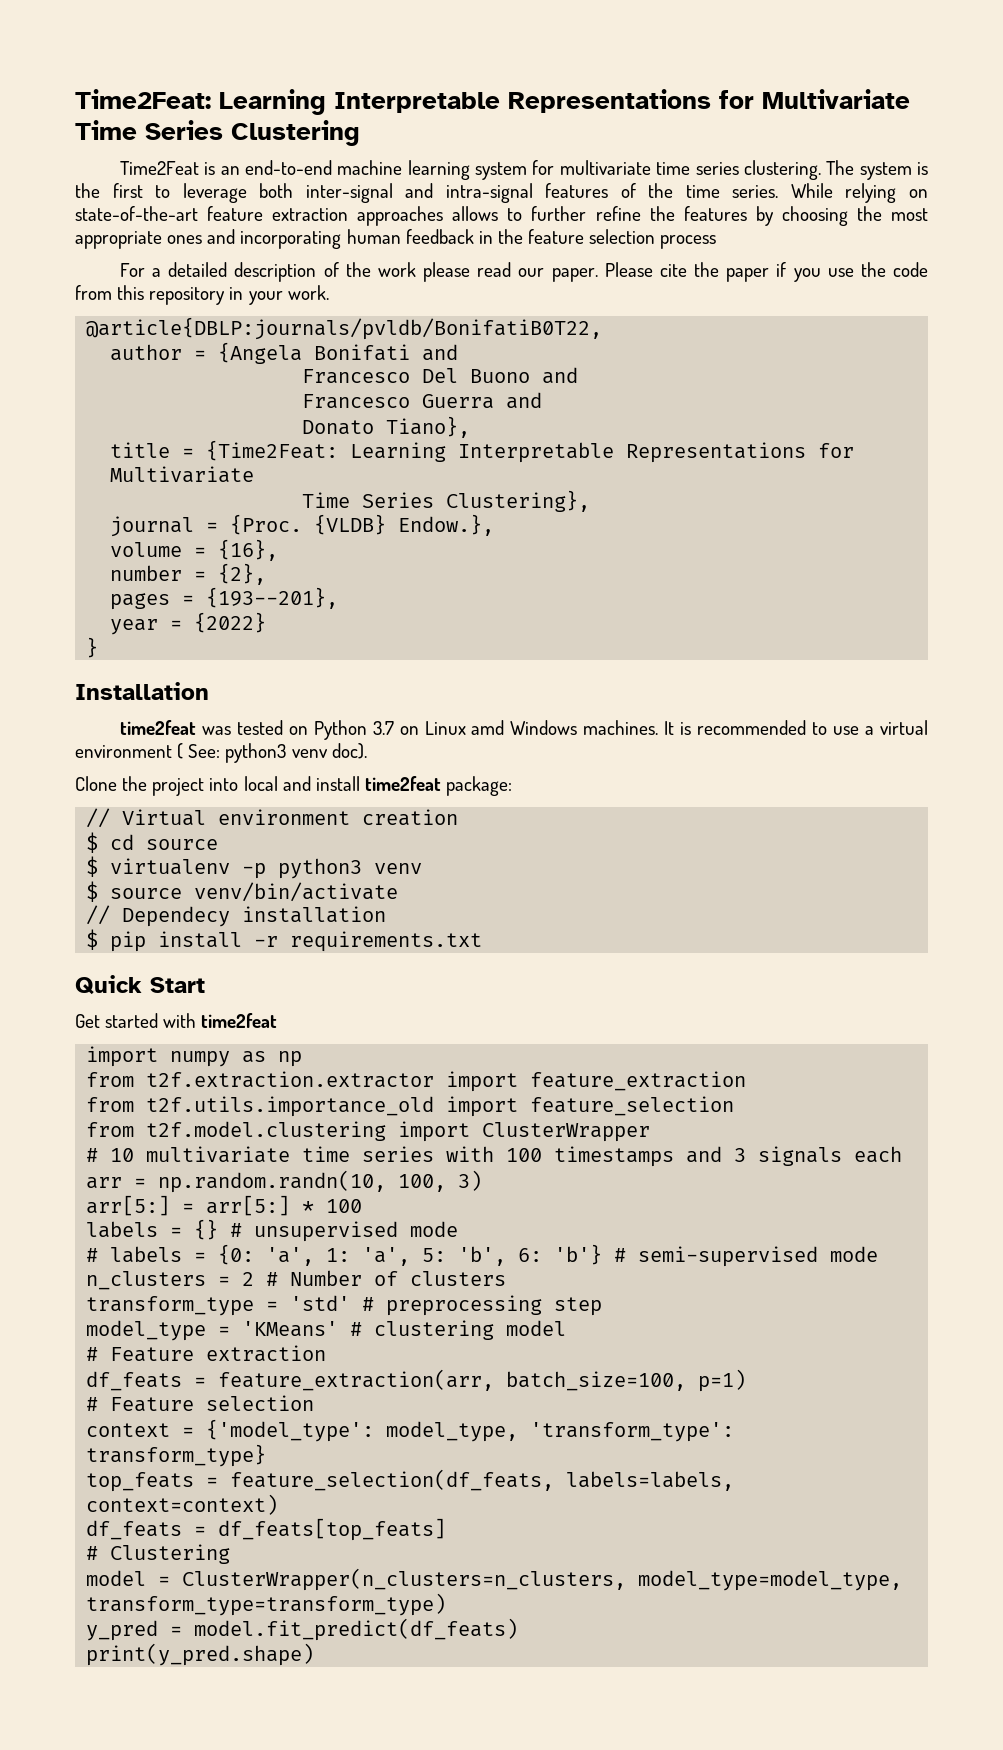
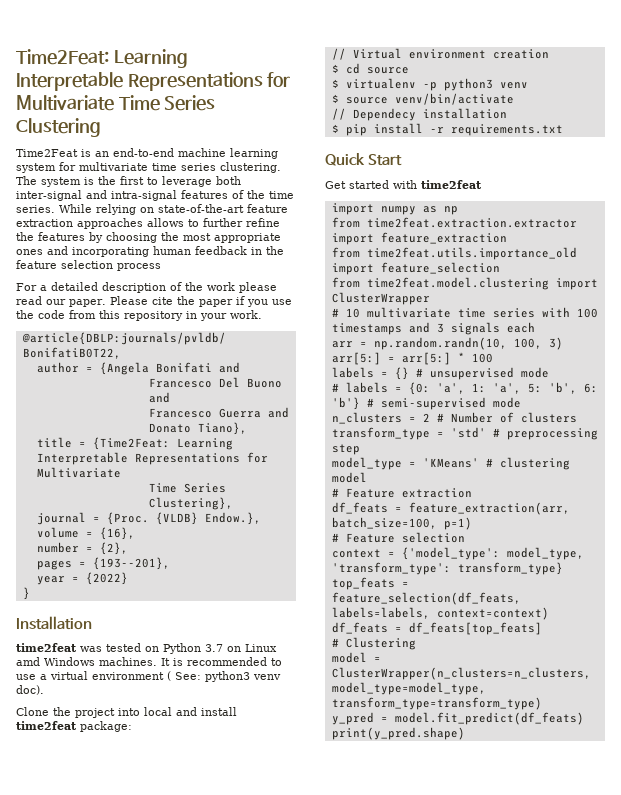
[146,1071,435,1088] t2f.extraction.extractor -> [366,217,577,228] time2feat.extraction.extractor
[146,1096,435,1117] t2f.utils.importance_old -> [366,247,577,260] time2feat.utils.importance_old
[146,1121,387,1141] t2f.model.clustering -> [366,277,549,290] time2feat.model.clustering

